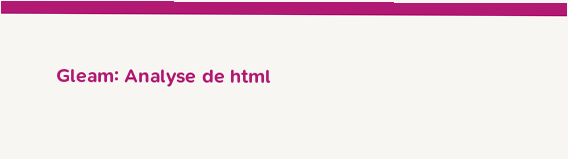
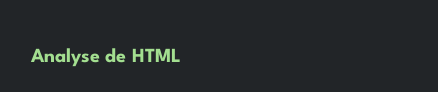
[55,68,120,84] Gleam: -> (30, 57) none
[228,69,272,83] html -> [131,48,181,62] HTML

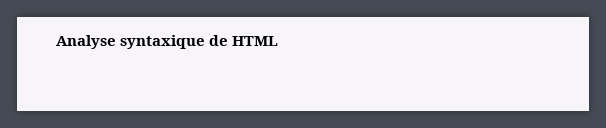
(100, 57) none -> [120,35,206,49] syntaxique

